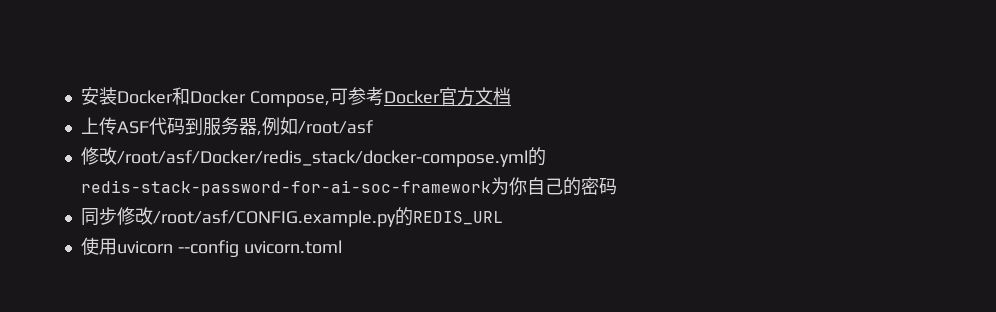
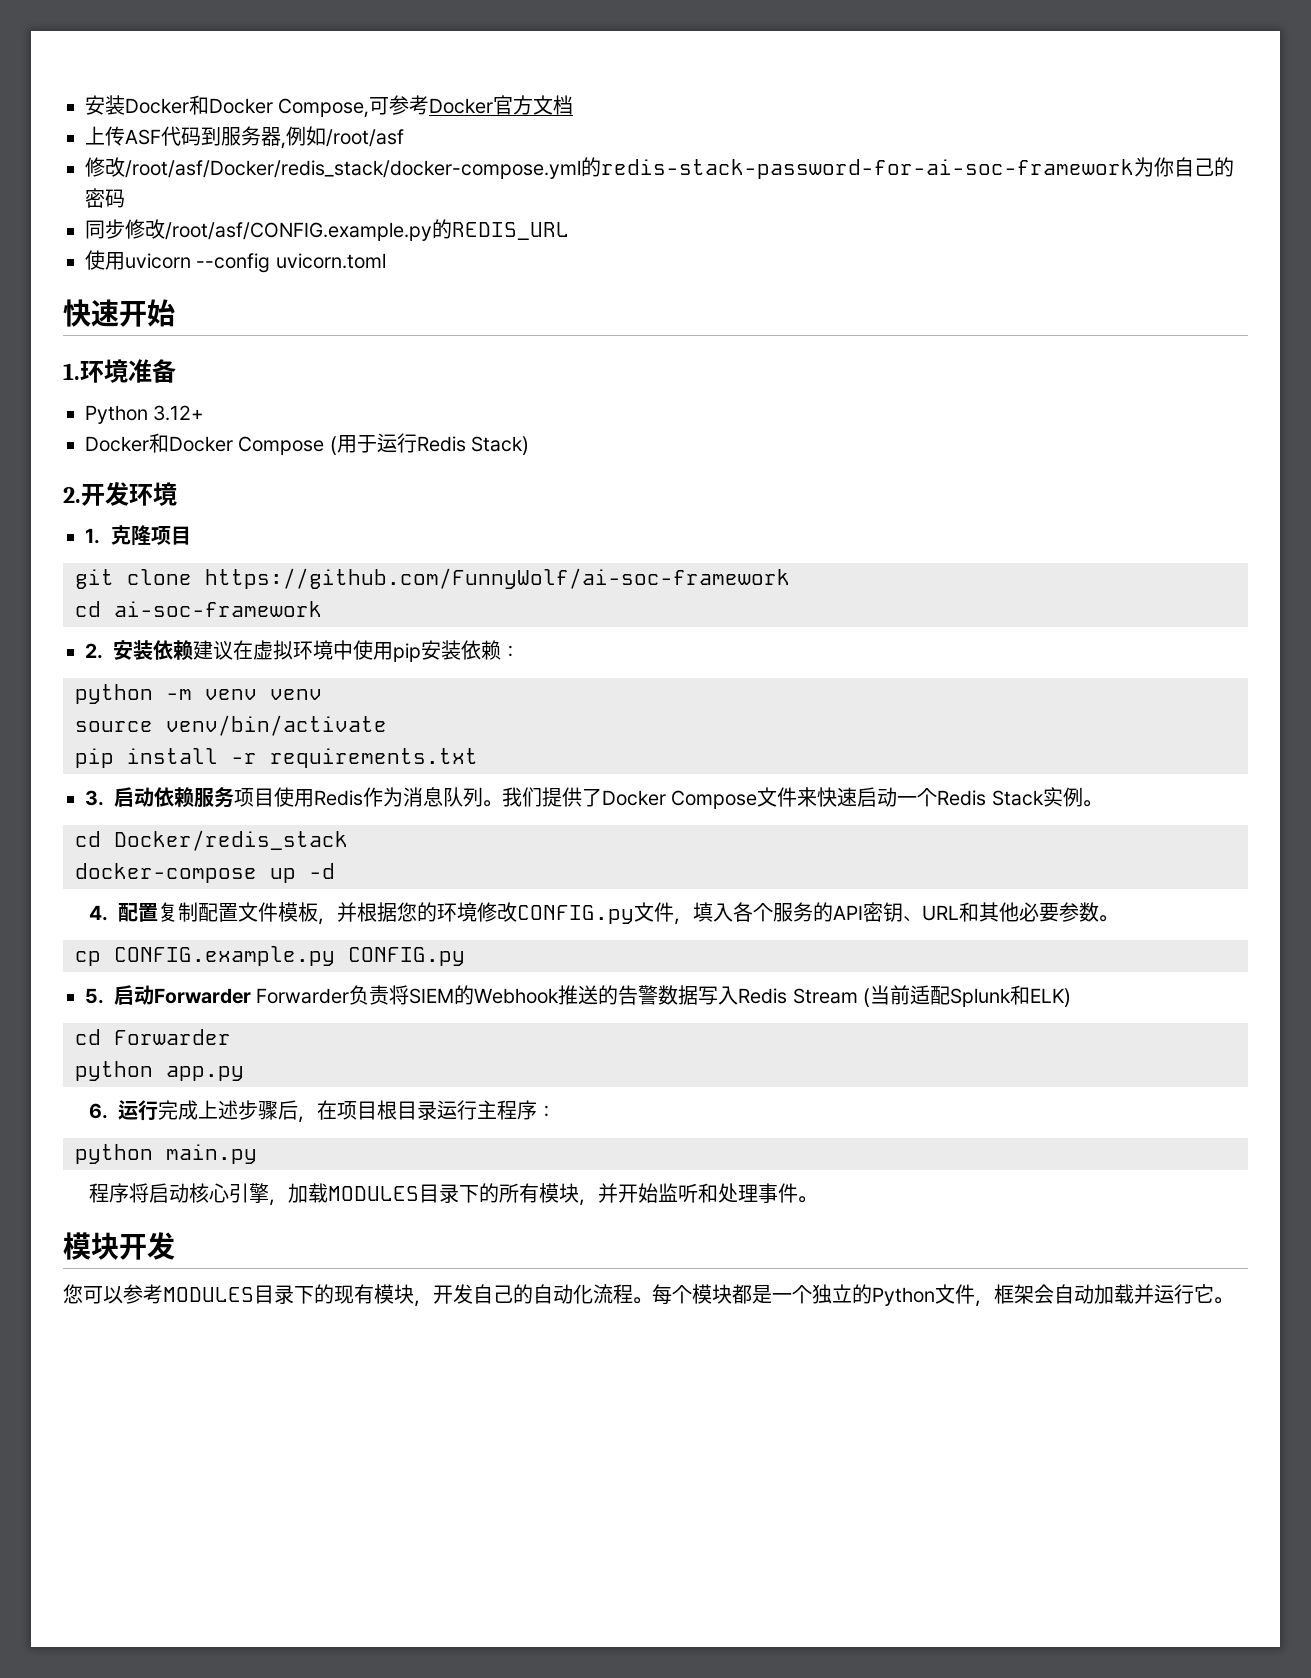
(342, 247) none -> [63,299,175,327] [63,359,176,383] [85,405,205,424] [85,433,530,455] [63,482,177,506] [85,525,191,546] [75,568,790,589] [75,601,322,617] [85,640,520,662] [75,684,322,704] [75,715,387,736] [75,748,478,768] [85,787,1102,809] [75,830,348,851] [75,863,335,883] [88,902,1118,925] [75,946,465,966] [85,985,1072,1007] [75,1029,231,1045] [75,1061,244,1081] [88,1100,556,1123] [75,1144,257,1164] [88,1183,817,1206] [63,1232,175,1260] [63,1284,1233,1307] // 快速开始 // 1.环境准备 // Python 3.12+ // Docker和Docker Compose (用于运行Redis Stack) // 2.开发环境 // 1.克隆项目 // git clone https://github.com/FunnyWolf/ai-soc-framework // cd ai-soc-framework // 2.安装依赖建议在虚拟环境中使用pip安装依赖： // python -m venv venv // source venv/bin/activate // pip install -r requirements.txt // 3.启动依赖服务项目使用Redis作为消息队列。我们提供了Docker Compose文件来快速启动一个Redis Stack实例。 // cd Docker/redis_stack // docker-compose up -d // 4.配置复制配置文件模板，并根据您的环境修改CONFIG.py文件，填入各个服务的API密钥、URL和其他必要参数。 // cp CONFIG.example.py CONFIG.py // 5.启动Forwarder Forwarder负责将SIEM的Webhook推送的告警数据写入Redis Stream (当前适配Splunk和ELK) // cd Forwarder // python app.py // 6.运行完成上述步骤后，在项目根目录运行主程序： // python main.py // 程序将启动核心引擎，加载MODULES目录下的所有模块，并开始监听和处理事件。 // 模块开发 // 您可以参考MODULES目录下的现有模块，开发自己的自动化流程。每个模块都是一个独立的Python文件，框架会自动加载并运行它。

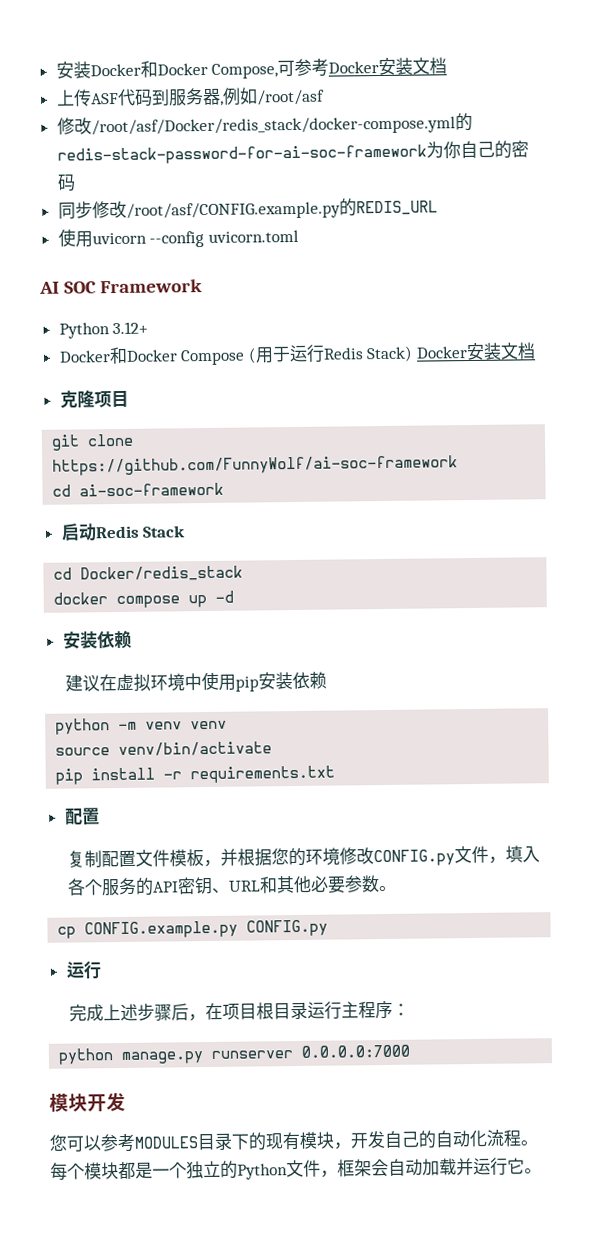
[493,95,534,115] 官方 -> [378,57,414,76] 安装
[63,299,175,327] [63,359,176,383] 快速开始 // 1.环境准备 -> [39,279,203,294] AI SOC Framework
[63,482,177,506] [85,528,100,544] // 2.开发环境 // 1. -> [416,342,537,361] Docker安装文档 //
[85,640,193,660] 2.安装依赖 -> [60,523,187,541] [53,565,244,582] [53,590,235,609] [62,630,132,650] 启动Redis Stack // cd Docker/redis_stack // docker compose up -d // 安装依赖 //
[501,645,520,658] ： -> (327, 680) none
[85,787,1102,809] [75,830,348,851] [75,863,335,883] [88,903,158,922] 3.启动依赖服务项目使用Redis作为消息队列。我们提供了Docker Compose文件来快速启动一个Redis Stack实例。 // cd Docker/redis_stack // docker-compose up -d // 4.配置 -> [64,807,100,826] 配置 //
[85,985,1072,1007] [75,1029,231,1045] [75,1061,244,1081] [88,1100,158,1121] 5.启动Forwarder Forwarder负责将SIEM的Webhook推送的告警数据写入Redis Stream (当前适配Splunk和ELK) // cd Forwarder // python app.py // 6.运行 -> [65,961,102,980] 运行 //
[166,1144,257,1164] [88,1183,817,1206] main.py // 程序将启动核心引擎，加载MODULES目录下的所有模块，并开始监听和处理事件。 -> [121,1044,411,1064] manage.py runserver 0.0.0.0:7000

